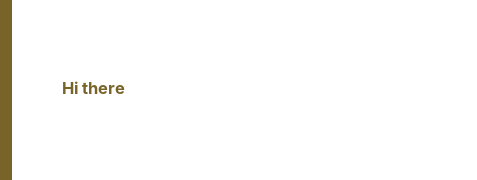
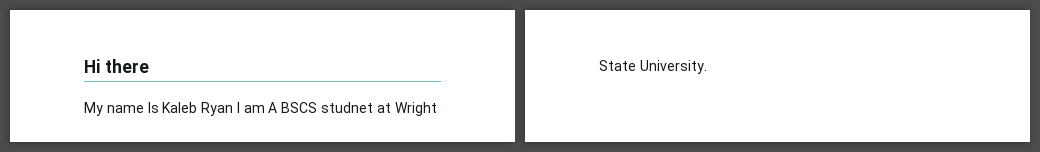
(126, 88) none -> [84,102,437,116] [599,60,707,74] // My name Is Kaleb Ryan I am A BSCS studnet at Wright State University.

